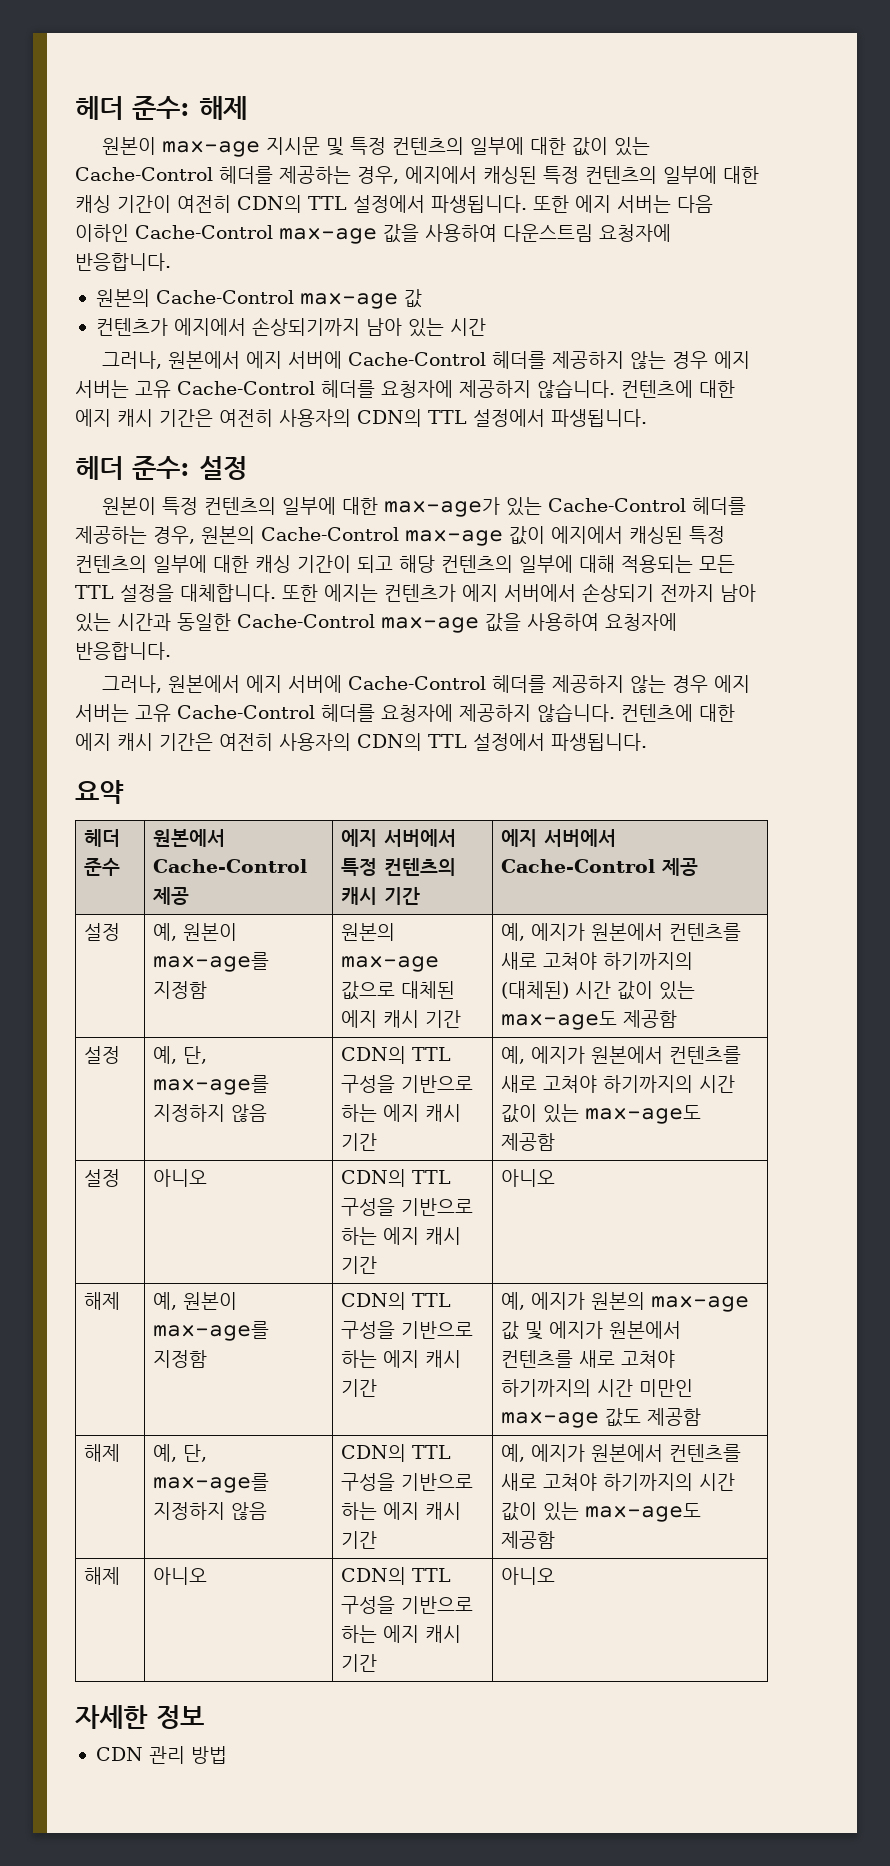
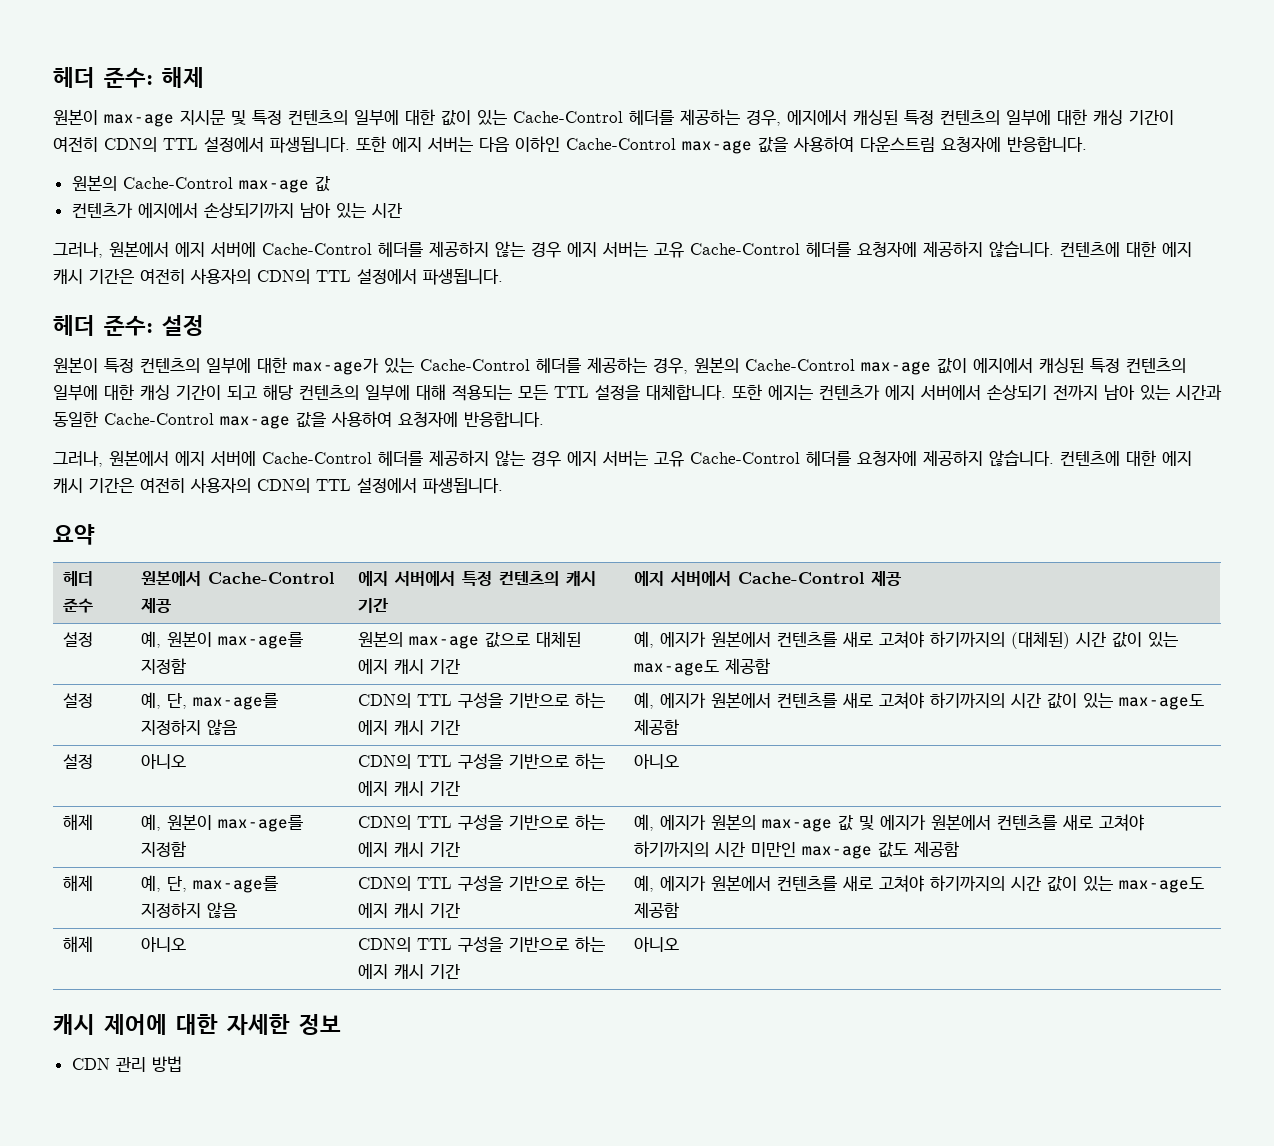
(556, 1576) none -> [53,1014,218,1035] 캐시 제어에 대한

